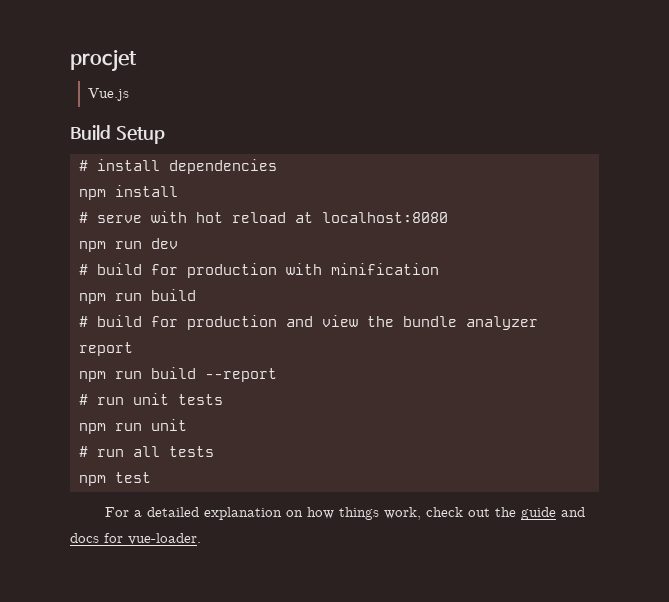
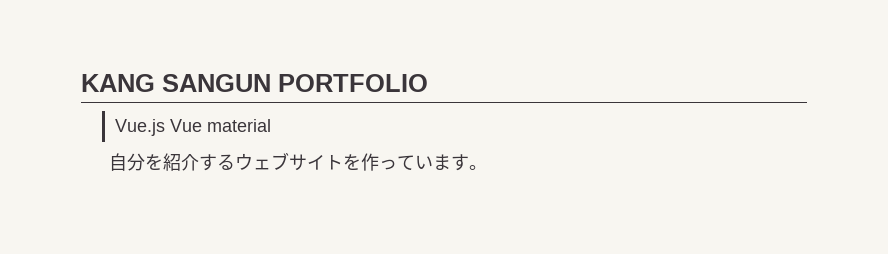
[70,49,137,72] [88,88,130,101] [70,125,165,144] [79,159,277,174] [79,185,178,200] [79,211,448,223] [79,238,178,252] [79,263,439,278] [79,289,196,304] [79,315,538,330] [79,342,133,356] [79,367,277,382] [79,393,223,405] [79,419,187,434] [79,446,214,457] [79,472,151,486] [105,507,586,520] [70,533,201,545] procjet // Vue.js // Build Setup // # install dependencies // npm install // # serve with hot reload at localhost:8080 // npm run dev // # build for production with minification // npm run build // # build for production and view the bundle analyzer report // npm run build --report // # run unit tests // npm run unit // # run all tests // npm test // For a detailed explanation on how things work, check out the guide and docs for vue-loader. -> [81,74,428,92] [114,119,271,136] [109,152,488,171] KANG SANGUN PORTFOLIO // Vue.js Vue material // 自分を紹介するウェブサイトを作っています。

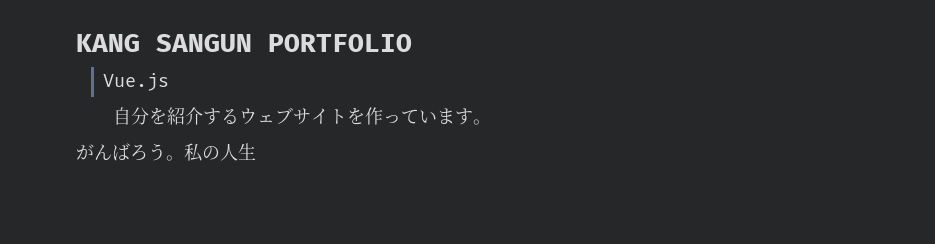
[169,119,271,132] Vue material -> (170, 82) none
(488, 167) none -> [76,143,256,162] // がんばろう。私の人生

